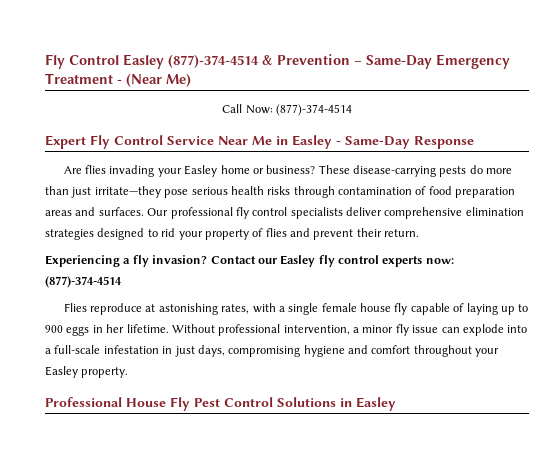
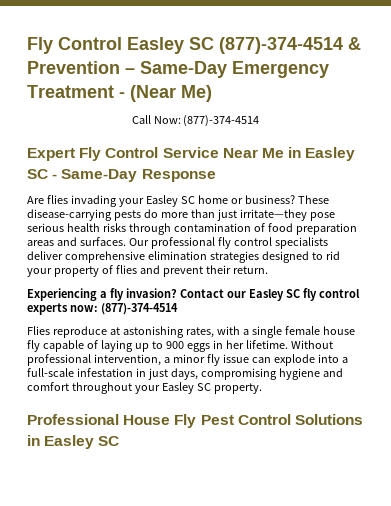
(164, 61) none -> [189,37,214,50] SC
(332, 142) none -> [27,169,48,179] SC
(218, 171) none -> [180,196,195,204] SC
(316, 261) none -> [285,289,300,298] SC
(78, 372) none -> [196,383,211,391] SC
(396, 404) none -> [98,436,120,446] SC

